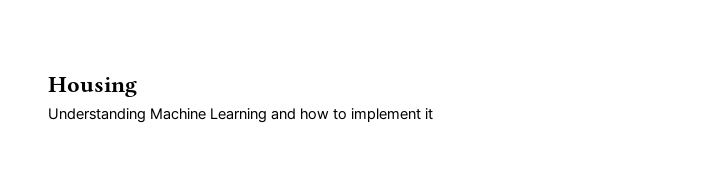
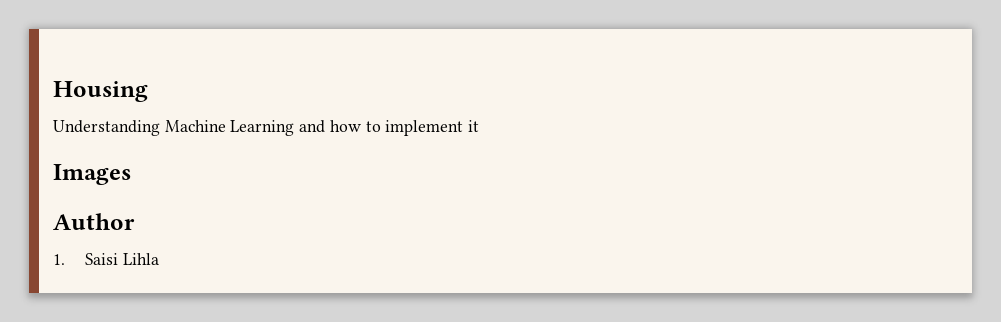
(434, 114) none -> [53,164,131,185] [53,213,135,230] [53,253,160,265] // Images // Author // 1. Saisi Lihla

